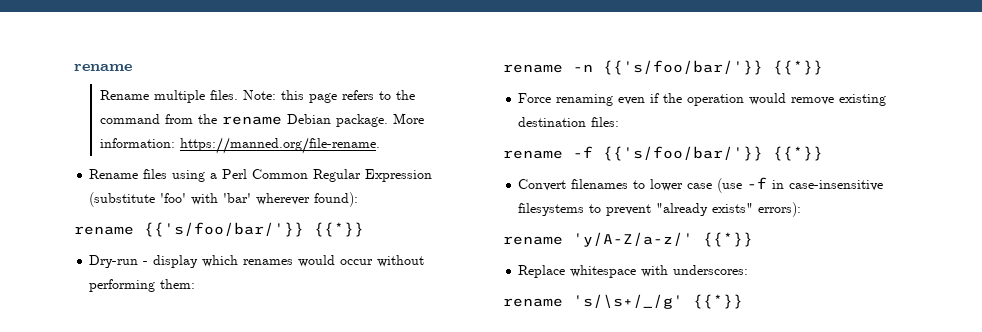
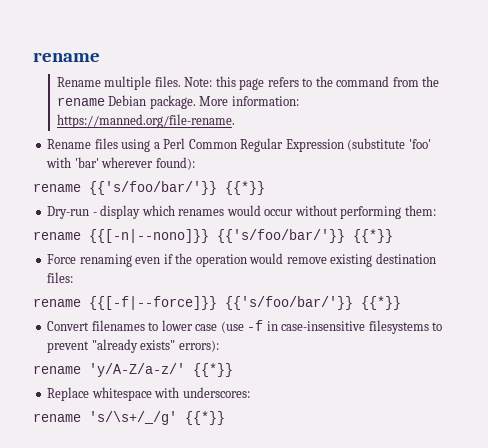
[573,64,593,72] -n -> [89,229,209,243] {{[-n|--nono]}}
[573,146,593,158] -f -> [89,296,217,310] {{[-f|--force]}}

